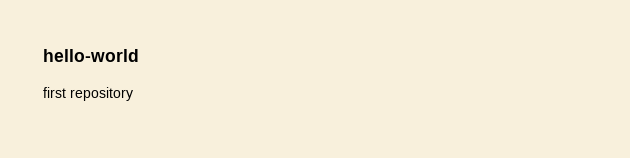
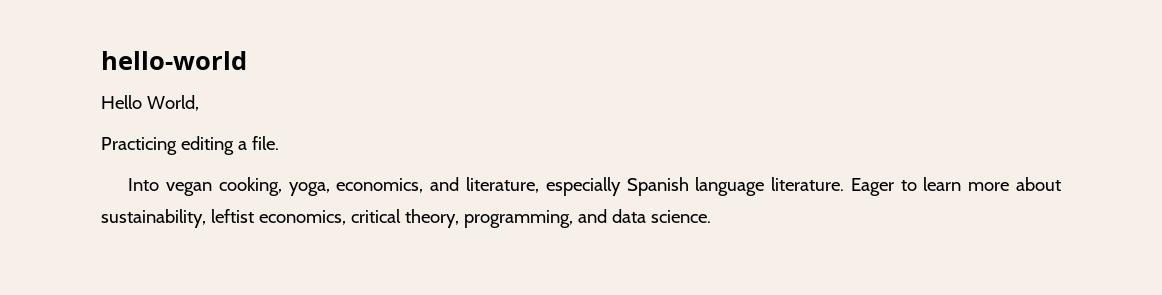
[43,87,133,101] first repository -> [101,95,199,111] [101,136,279,155] [128,177,1062,196] [101,209,711,228] Hello World, // Practicing editing a file. // Into vegan cooking, yoga, economics, and literature, especially Spanish language literature. Eager to learn more about sustainability, leftist economics, critical theory, programming, and data science.

